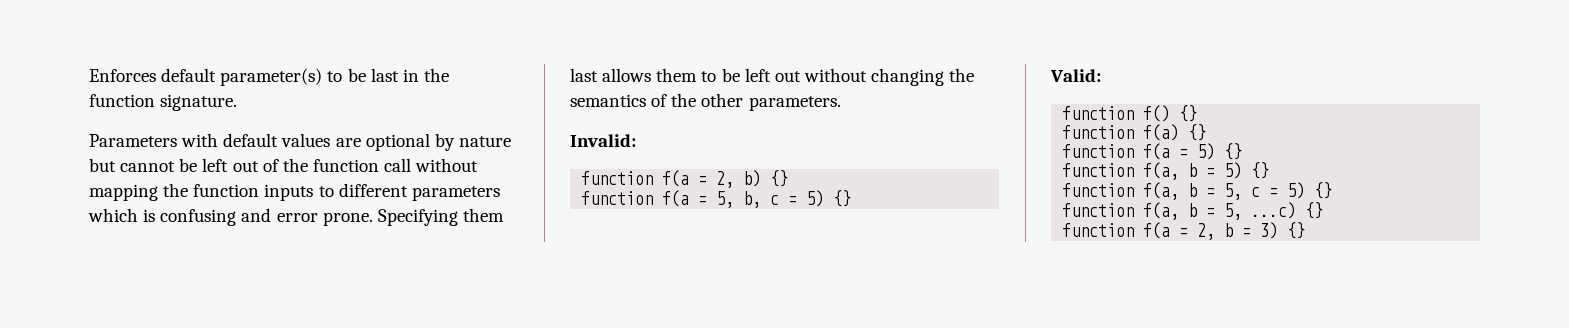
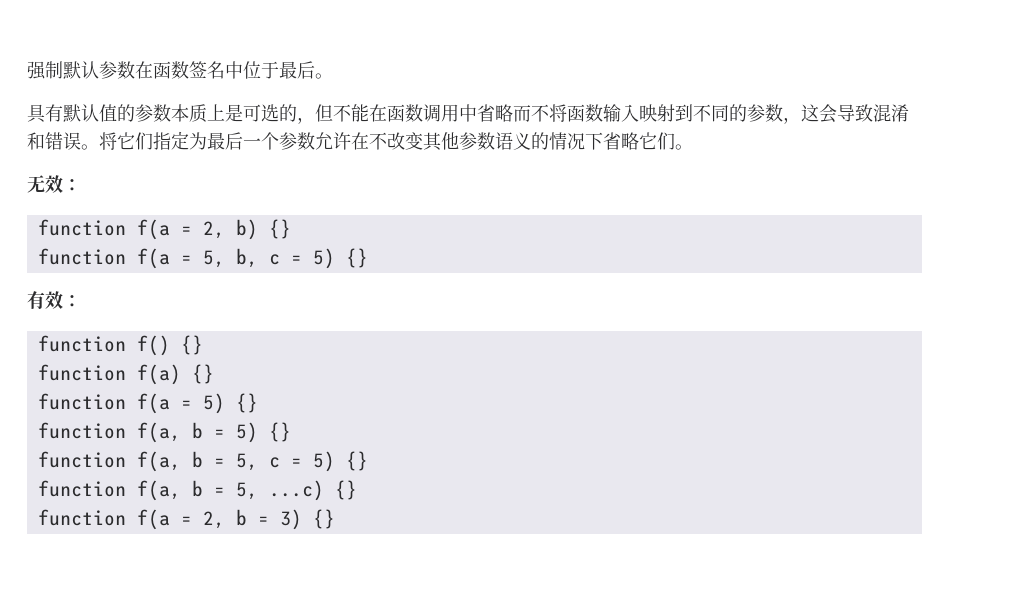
[89,68,449,86] [89,94,238,111] [89,133,511,151] [89,158,479,172] [89,183,500,201] [88,208,504,226] [570,68,975,86] [570,93,841,111] [570,134,636,147] Enforces default parameter(s) to be last in the function signature. // Parameters with default values are optional by nature but cannot be left out of the function call without mapping the function inputs to different parameters which is confusing and error prone. Specifying them last allows them to be left out without changing the semantics of the other parameters. // Invalid: -> [27,61,333,80] [27,104,909,124] [27,131,693,151] [27,175,81,193] 强制默认参数在函数签名中位于最后。 // 具有默认值的参数本质上是可选的，但不能在函数调用中省略而不将函数输入映射到不同的参数，这会导致混淆和错误。将它们指定为最后一个参数允许在不改变其他参数语义的情况下省略它们。 // 无效：
[1050,69,1101,82] Valid: -> [27,291,81,309] 有效：

